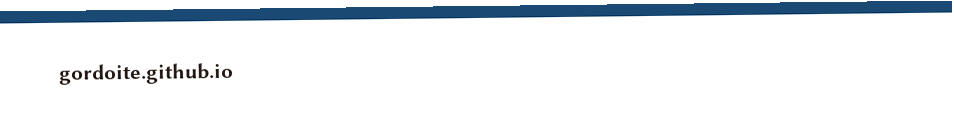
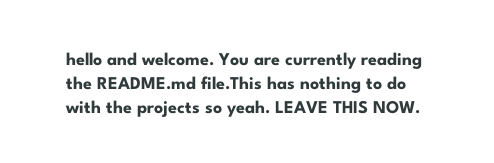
[58,62,234,85] gordoite.github.io -> [66,52,422,69] [66,76,406,93] [65,100,420,117] hello and welcome. You are currently reading the README.md file.This has nothing to do with the projects so yeah. LEAVE THIS NOW.

